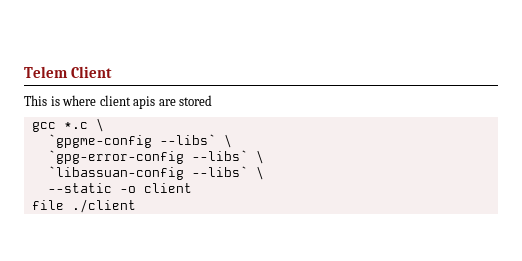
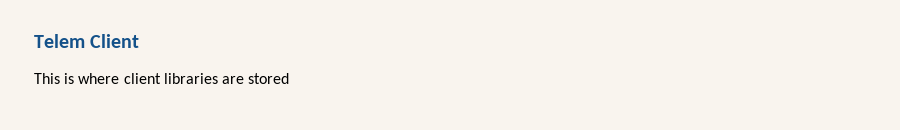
[133,96,156,109] apis -> [163,73,218,84] libraries
[31,118,104,132] [47,134,232,148] [47,150,264,164] [47,166,264,180] [47,183,192,193] [31,199,136,213] // gcc *.c \ // `gpgme-config --libs` \ // `gpg-error-config --libs` \ // `libassuan-config --libs` \ // --static -o client // file ./client -> (290, 78) none

